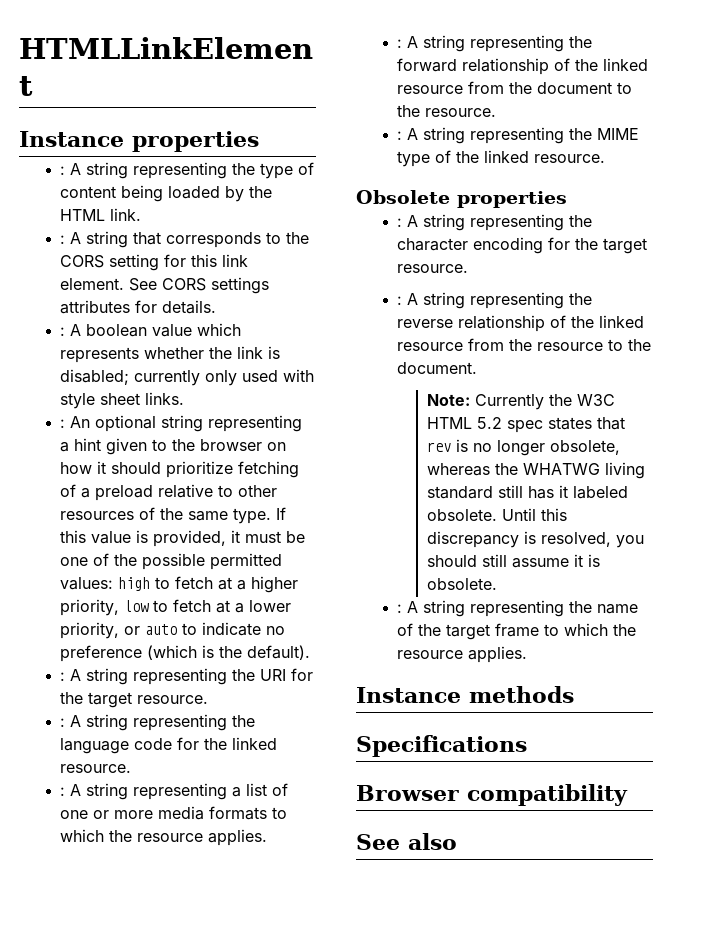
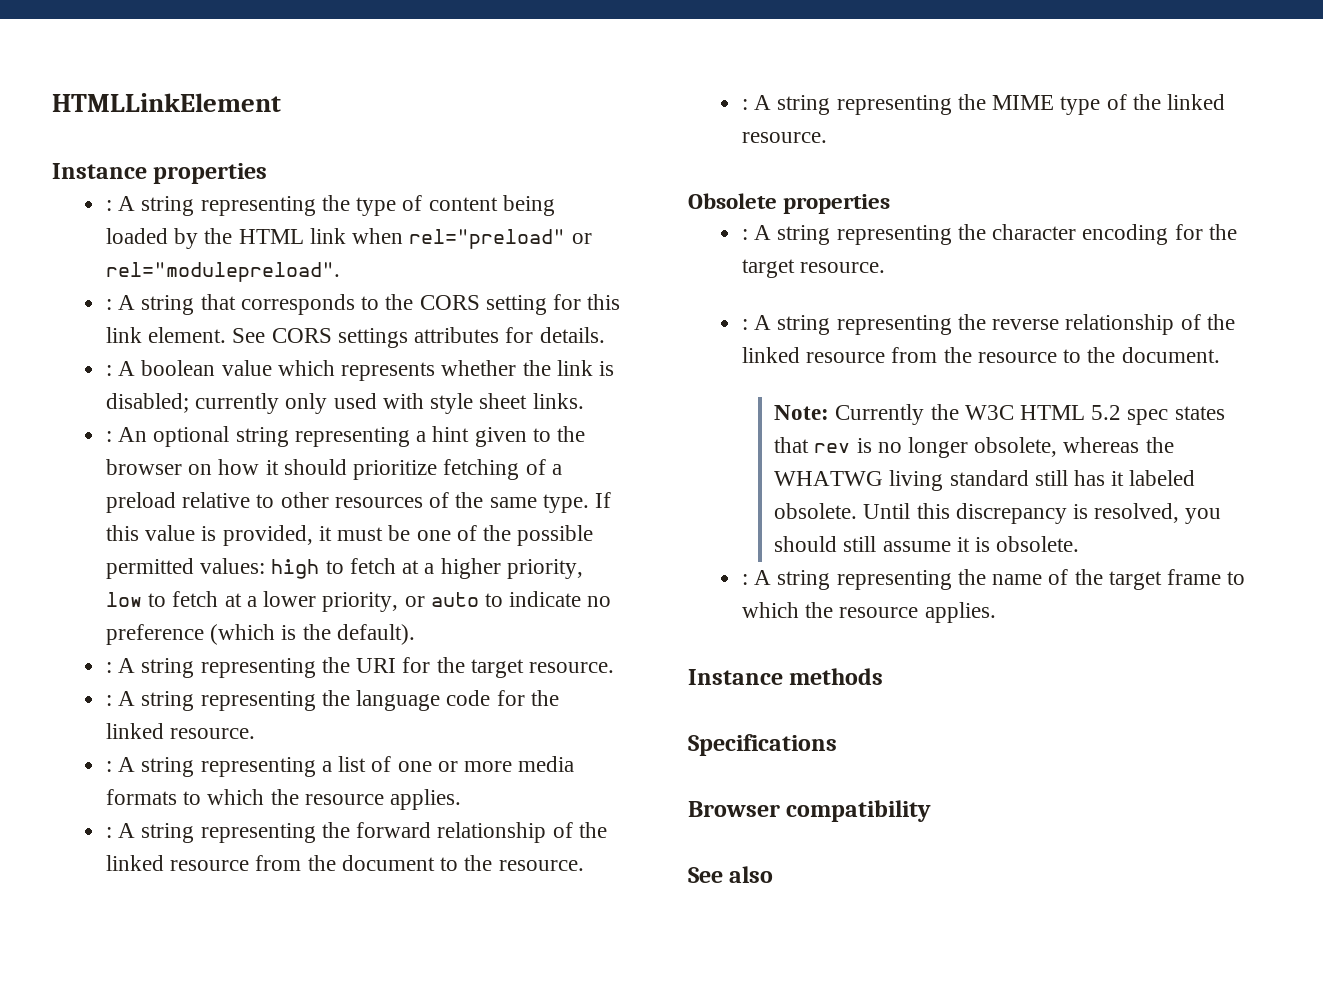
[110,208,142,221] link. -> [309,228,592,249] [106,262,341,282] link when rel="preload" or rel="modulepreload".

